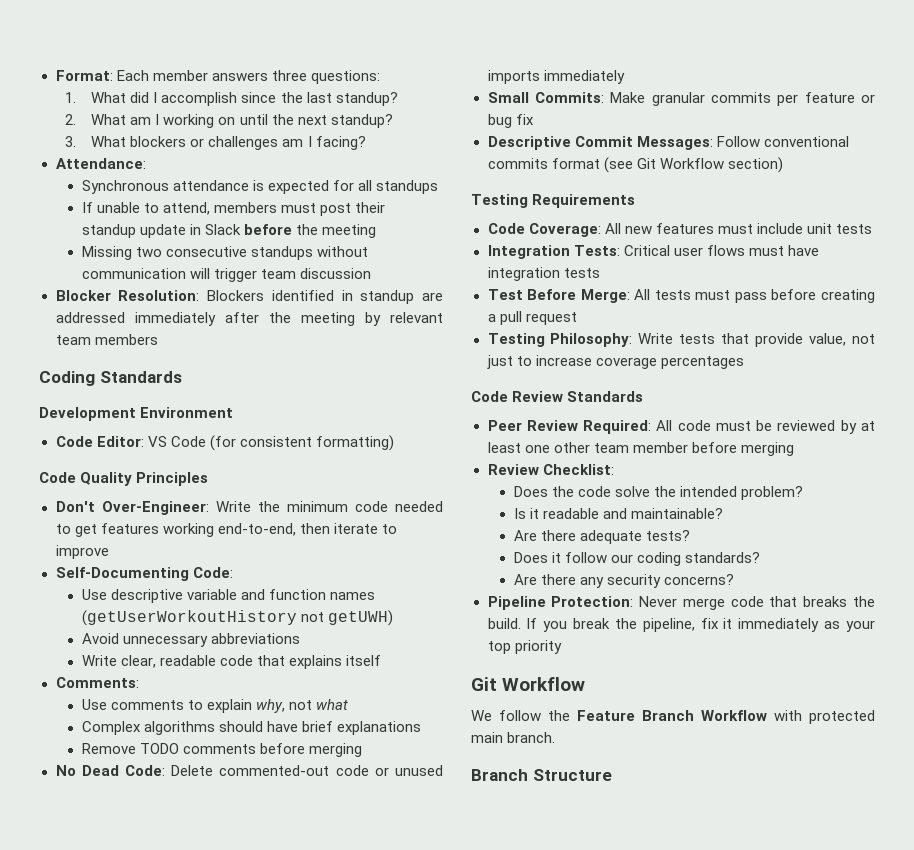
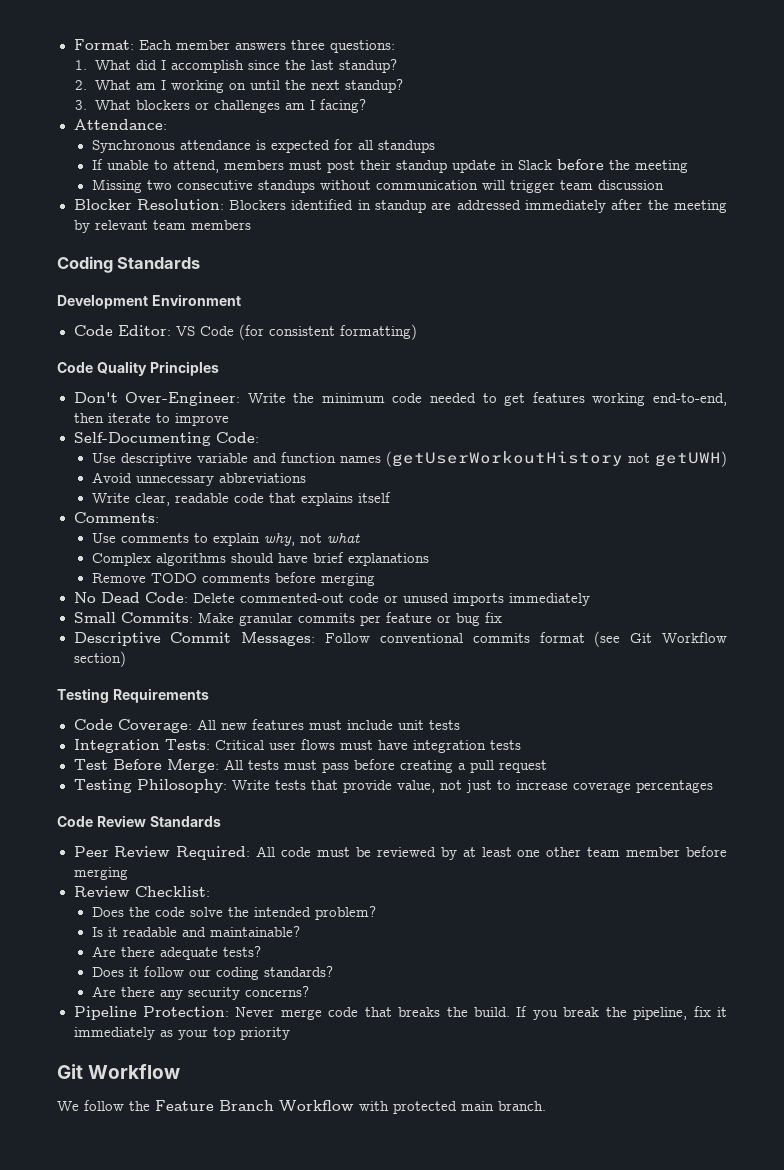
[471,769,612,781] // Branch Structure -> (546, 1106) none

